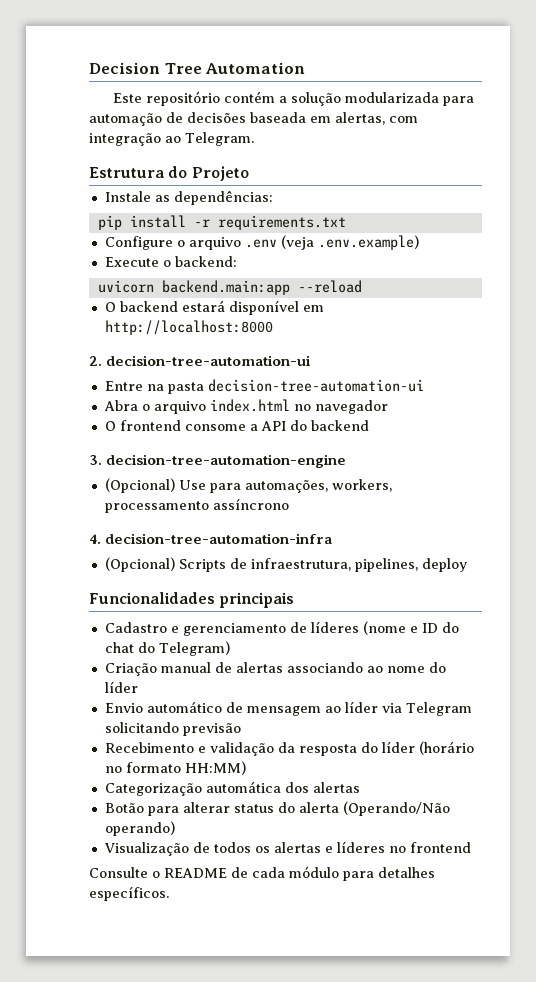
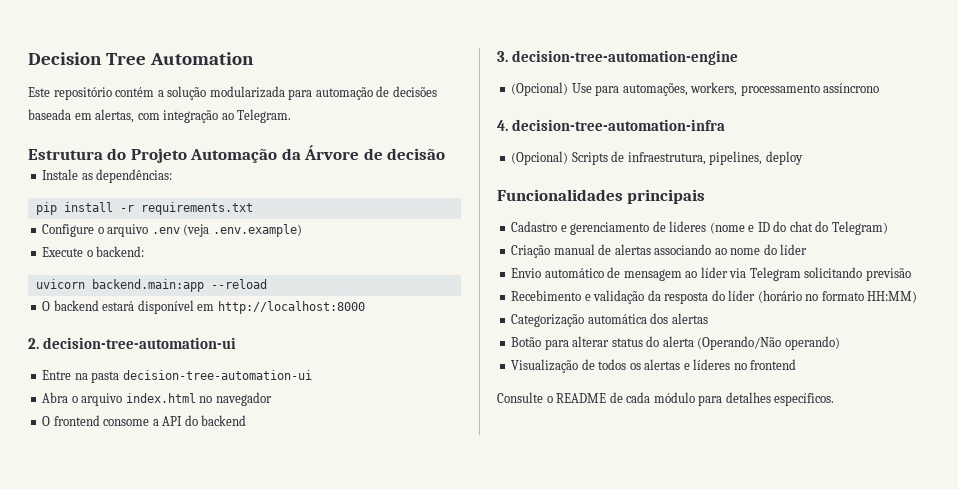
(249, 173) none -> [190,145,446,163] Automação da Árvore de decisão

